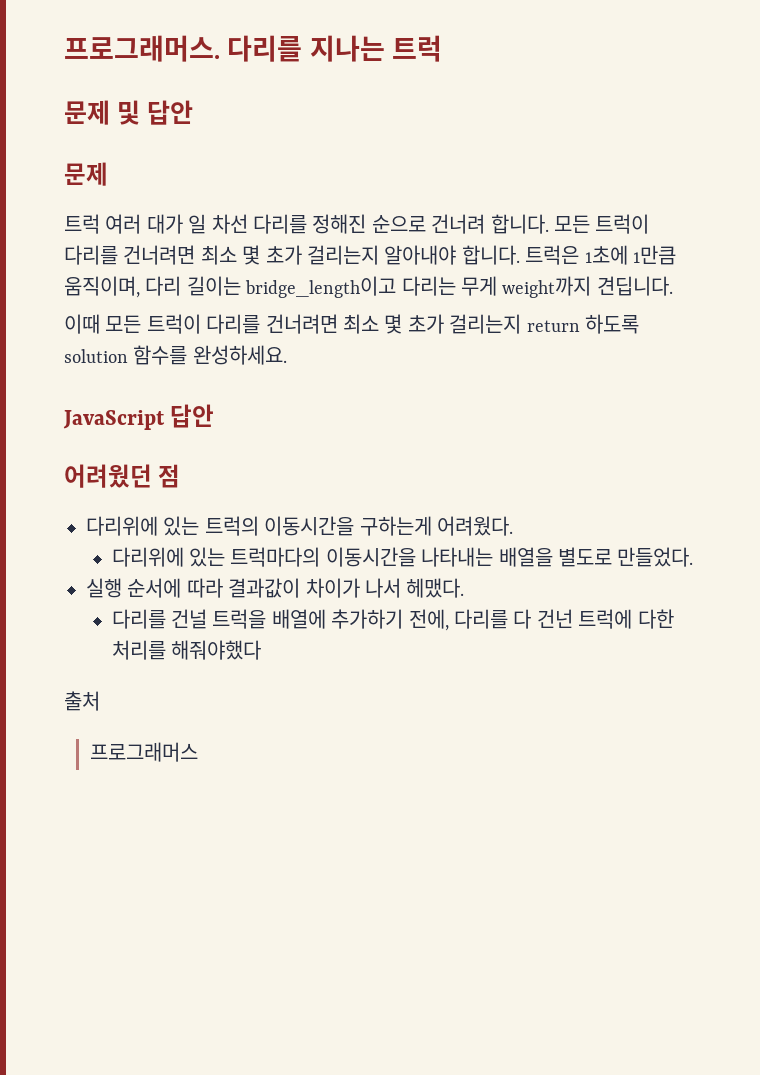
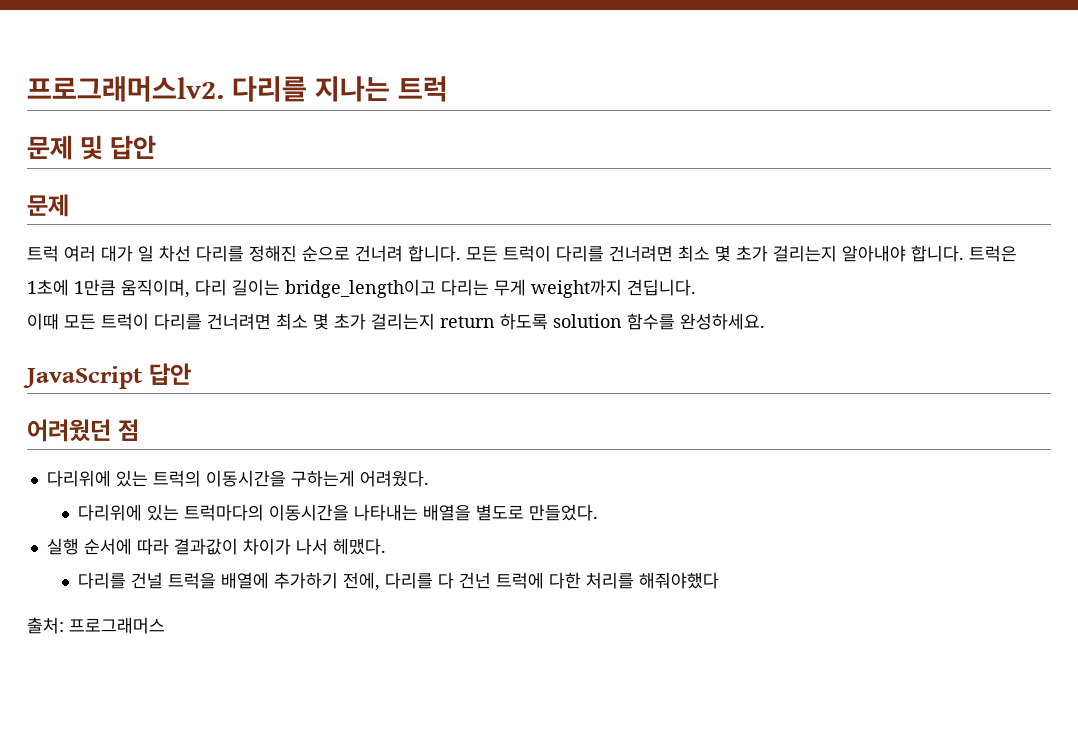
[64,35,220,62] 프로그래머스. -> [27,76,224,102] 프로그래머스lv2.
[64,691,100,711] 출처 // -> [27,617,64,634] 출처:

